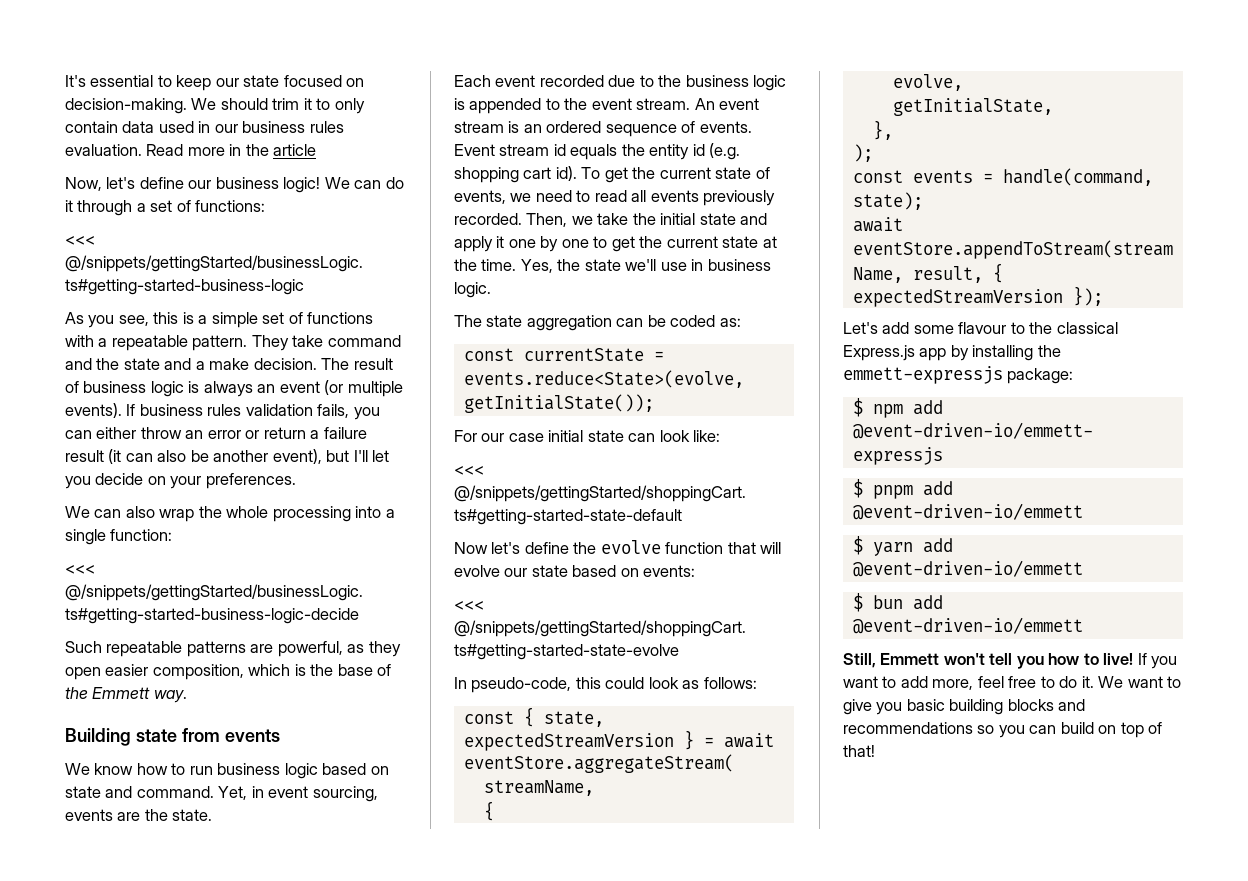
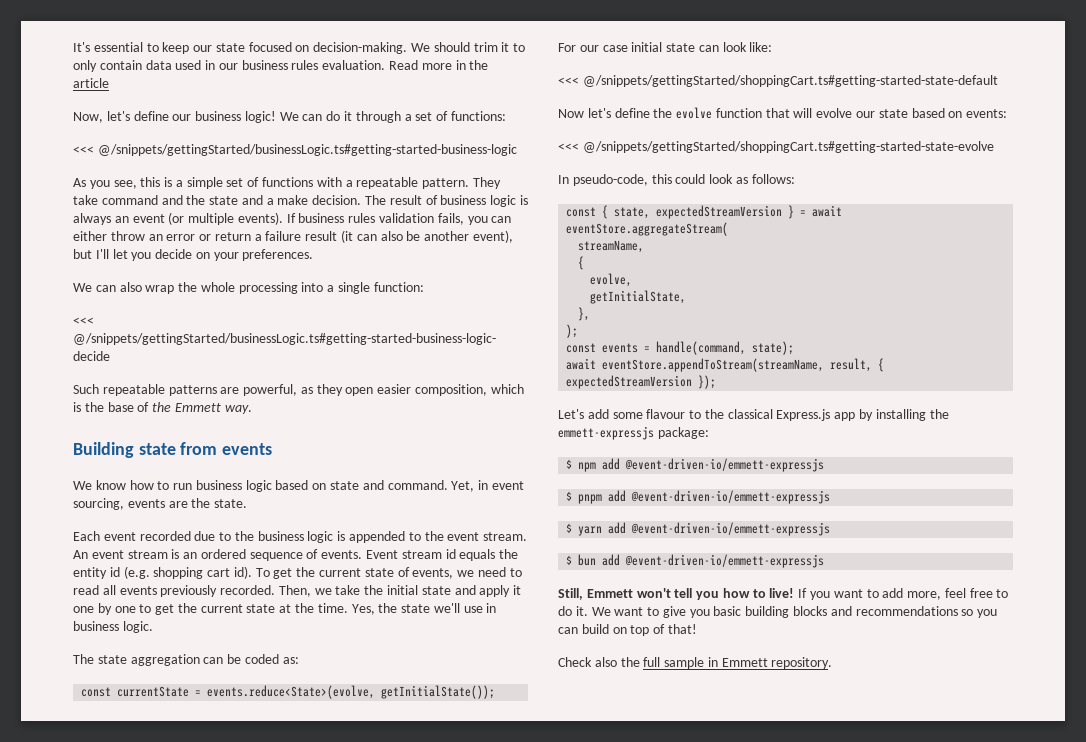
[852,503,1083,520] @event-driven-io/emmett -> [631,490,831,504] @event-driven-io/emmett-expressjs
[852,560,1083,577] @event-driven-io/emmett -> [631,522,831,536] @event-driven-io/emmett-expressjs
[852,617,1083,634] @event-driven-io/emmett -> [625,554,825,568] @event-driven-io/emmett-expressjs
(875, 751) none -> [558,657,833,669] // Check also the full sample in Emmett repository.

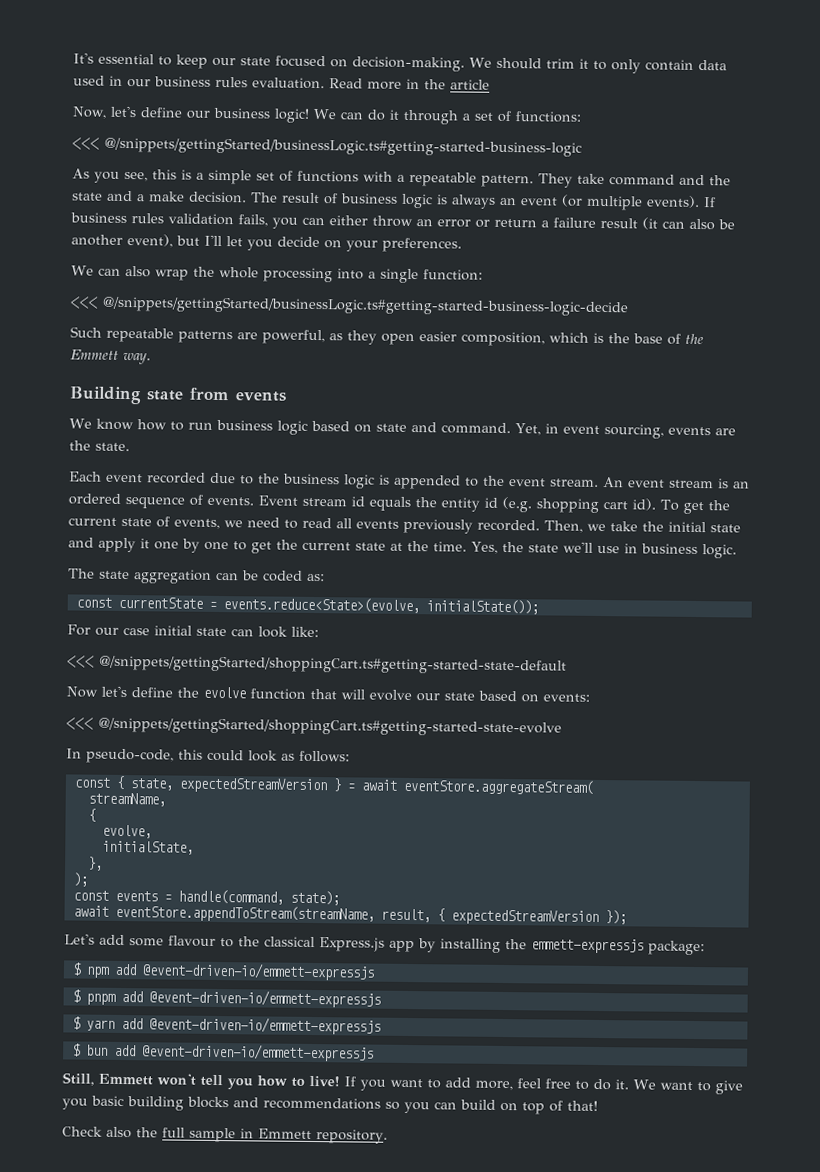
[381,685,496,699] getInitialState()); -> [425,599,539,615] initialState());
[590,290,687,304] getInitialState, -> [101,840,194,855] initialState,

